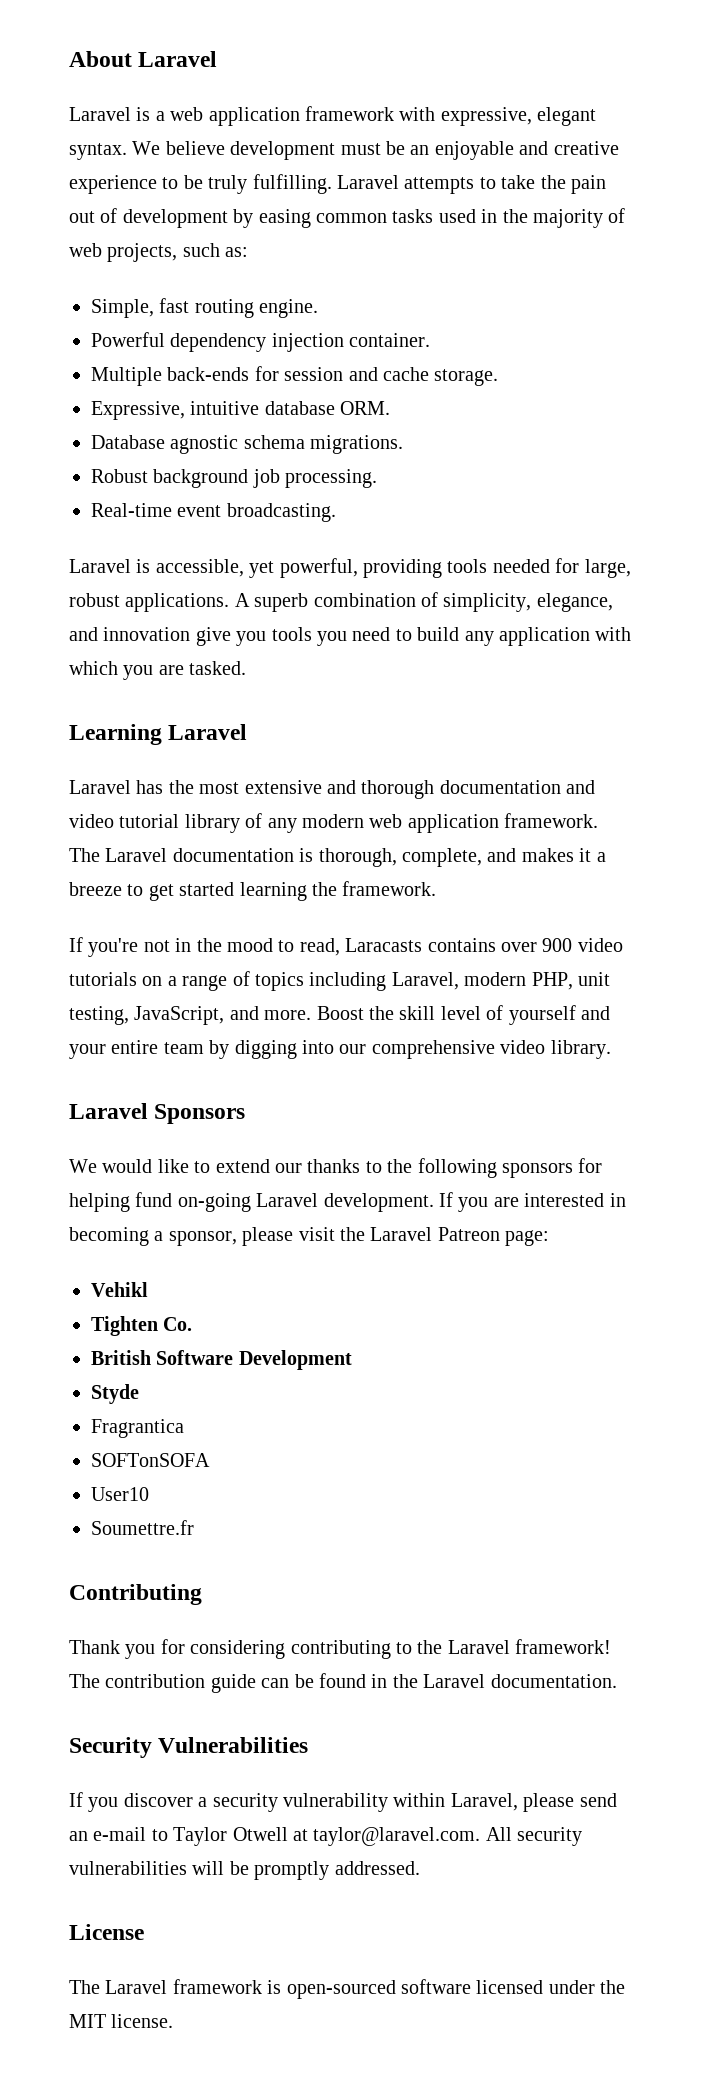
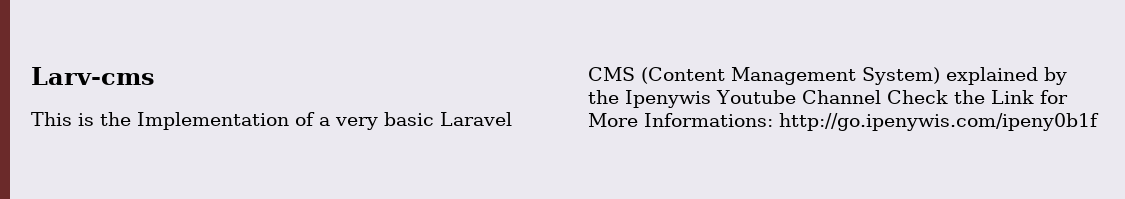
[69,51,218,67] [69,106,597,126] [69,141,619,160] [69,174,606,194] [69,208,626,228] [69,243,249,262] [91,298,319,318] [91,332,431,352] [91,366,499,386] [91,401,391,420] [91,435,404,454] [91,469,378,488] [91,503,336,522] [69,558,631,578] [69,592,613,612] [69,627,632,646] [69,661,247,680] [69,724,248,745] [69,780,596,799] [69,813,599,833] [69,848,606,867] [69,881,437,901] [69,937,623,957] [69,971,610,991] [69,1005,610,1025] [69,1040,611,1059] [69,1103,246,1124] [69,1158,603,1178] [69,1192,626,1212] [69,1227,550,1246] [91,1282,148,1297] [91,1316,193,1336] [91,1350,352,1370] [91,1384,139,1404] [91,1419,184,1438] [91,1453,210,1467] [91,1487,149,1501] [91,1520,194,1535] [69,1584,202,1605] [69,1639,612,1659] [69,1673,617,1693] [69,1737,309,1758] [69,1792,617,1812] [69,1827,583,1846] [69,1861,420,1880] [69,1924,144,1940] [69,1979,626,1999] [69,2014,174,2028] About Laravel // Laravel is a web application framework with expressive, elegant syntax. We believe development must be an enjoyable and creative experience to be truly fulfilling. Laravel attempts to take the pain out of development by easing common tasks used in the majority of web projects, such as: // Simple, fast routing engine. // Powerful dependency injection container. // Multiple back-ends for session and cache storage. // Expressive, intuitive database ORM. // Database agnostic schema migrations. // Robust background job processing. // Real-time event broadcasting. // Laravel is accessible, yet powerful, providing tools needed for large, robust applications. A superb combination of simplicity, elegance, and innovation give you tools you need to build any application with which you are tasked. // Learning Laravel // Laravel has the most extensive and thorough documentation and video tutorial library of any modern web application framework. The Laravel documentation is thorough, complete, and makes it a breeze to get started learning the framework. // If you're not in the mood to read, Laracasts contains over 900 video tutorials on a range of topics including Laravel, modern PHP, unit testing, JavaScript, and more. Boost the skill level of yourself and your entire team by digging into our comprehensive video library. // Laravel Sponsors // We would like to extend our thanks to the following sponsors for helping fund on-going Laravel development. If you are interested in becoming a sponsor, please visit the Laravel Patreon page: // Vehikl // Tighten Co. // British Software Development // Styde // Fragrantica // SOFTonSOFA // User10 // Soumettre.fr // Contributing // Thank you for considering contributing to the Laravel framework! The contribution guide can be found in the Laravel documentation. // Security Vulnerabilities // If you discover a security vulnerability within Laravel, please send an e-mail to Taylor Otwell at taylor@laravel.com. All security vulnerabilities will be promptly addressed. // License // The Laravel framework is open-sourced software licensed under the MIT license. -> [31,67,155,85] [31,112,512,130] [588,67,1067,85] [588,90,1068,108] [588,113,1099,131] Larv-cms // This is the Implementation of a very basic Laravel CMS (Content Management System) explained by the Ipenywis Youtube Channel Check the Link for More Informations: http://go.ipenywis.com/ipeny0b1f

